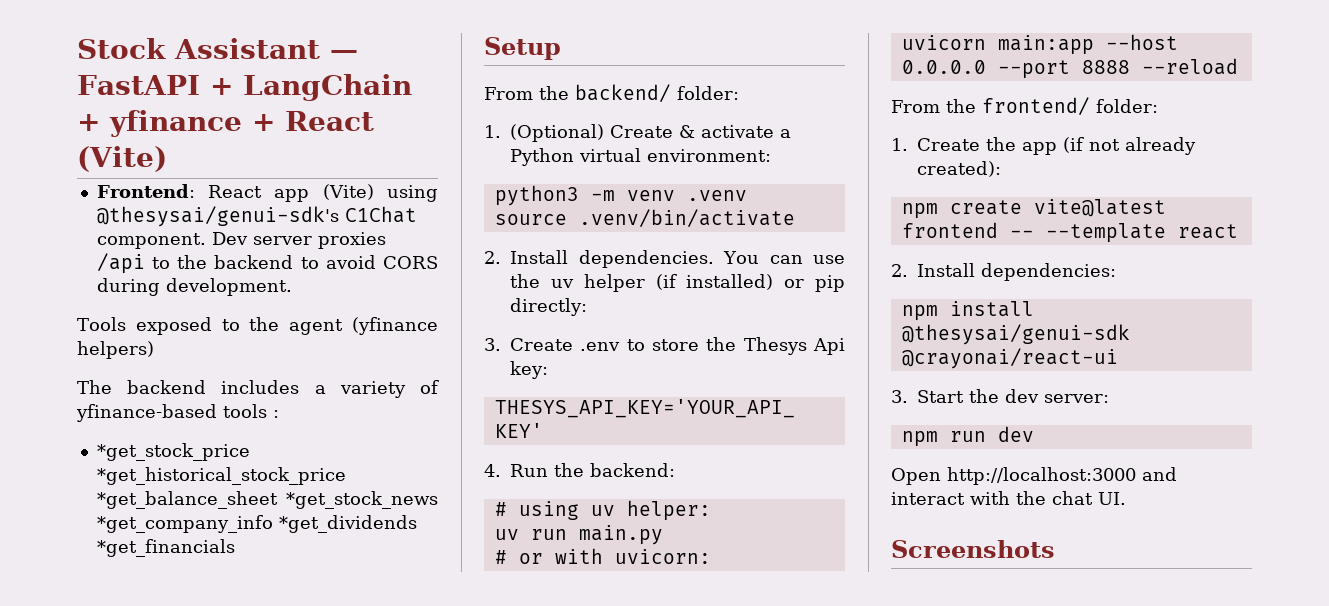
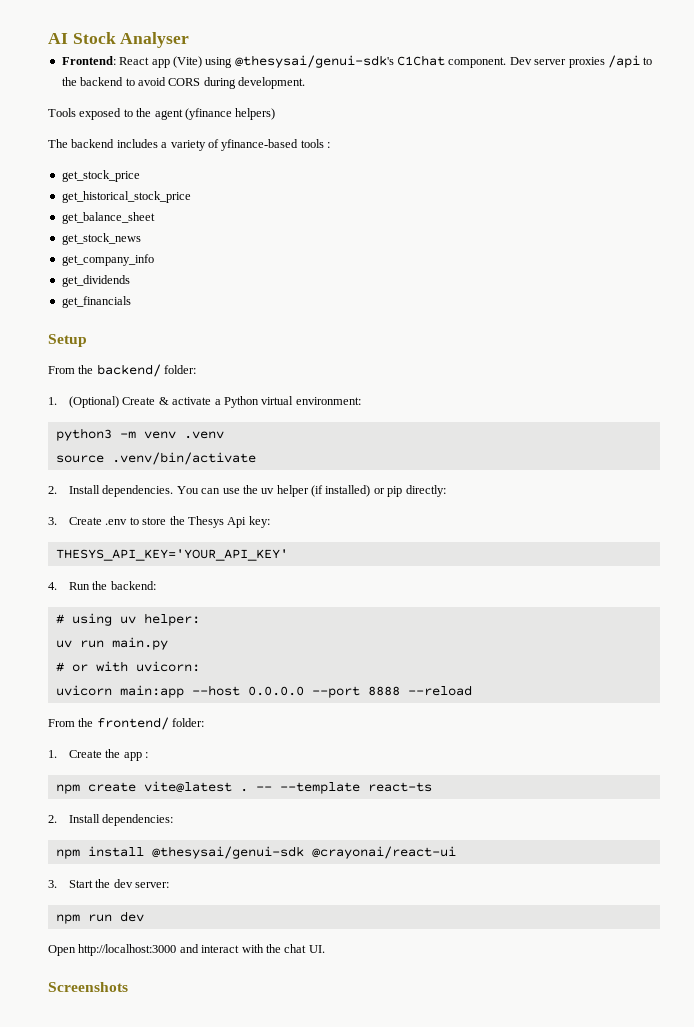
[77,38,358,59] [77,74,412,101] [77,110,374,137] [77,146,167,172] Stock Assistant — FastAPI + LangChain + yfinance + React (Vite) -> [48,32,190,48] AI Stock Analyser
[96,443,250,461] [96,467,346,485] [96,491,438,509] [96,515,417,533] [96,539,235,557] *get_stock_price *get_historical_stock_price *get_balance_sheet *get_stock_news *get_company_info *get_dividends *get_financials -> [61,170,140,182] [61,191,191,203] [61,212,155,224] [61,233,141,245] [61,254,154,266] [61,275,130,287] [61,296,131,308] get_stock_price // get_historical_stock_price // get_balance_sheet // get_stock_news // get_company_info // get_dividends // get_financials
[1063,137,1196,155] [917,161,1001,177] (if not already created): -> [145,752,149,758] :
[901,222,998,238] frontend -> [239,788,248,792] .
[1177,224,1238,239] react -> [367,782,432,792] react-ts

